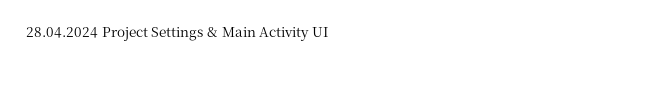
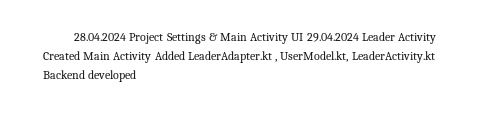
(328, 32) none -> [306,32,437,44] [43,51,435,63] [43,70,137,82] 29.04.2024 Leader Activity Created Main Activity Added LeaderAdapter.kt , UserModel.kt, LeaderActivity.kt Backend developed

